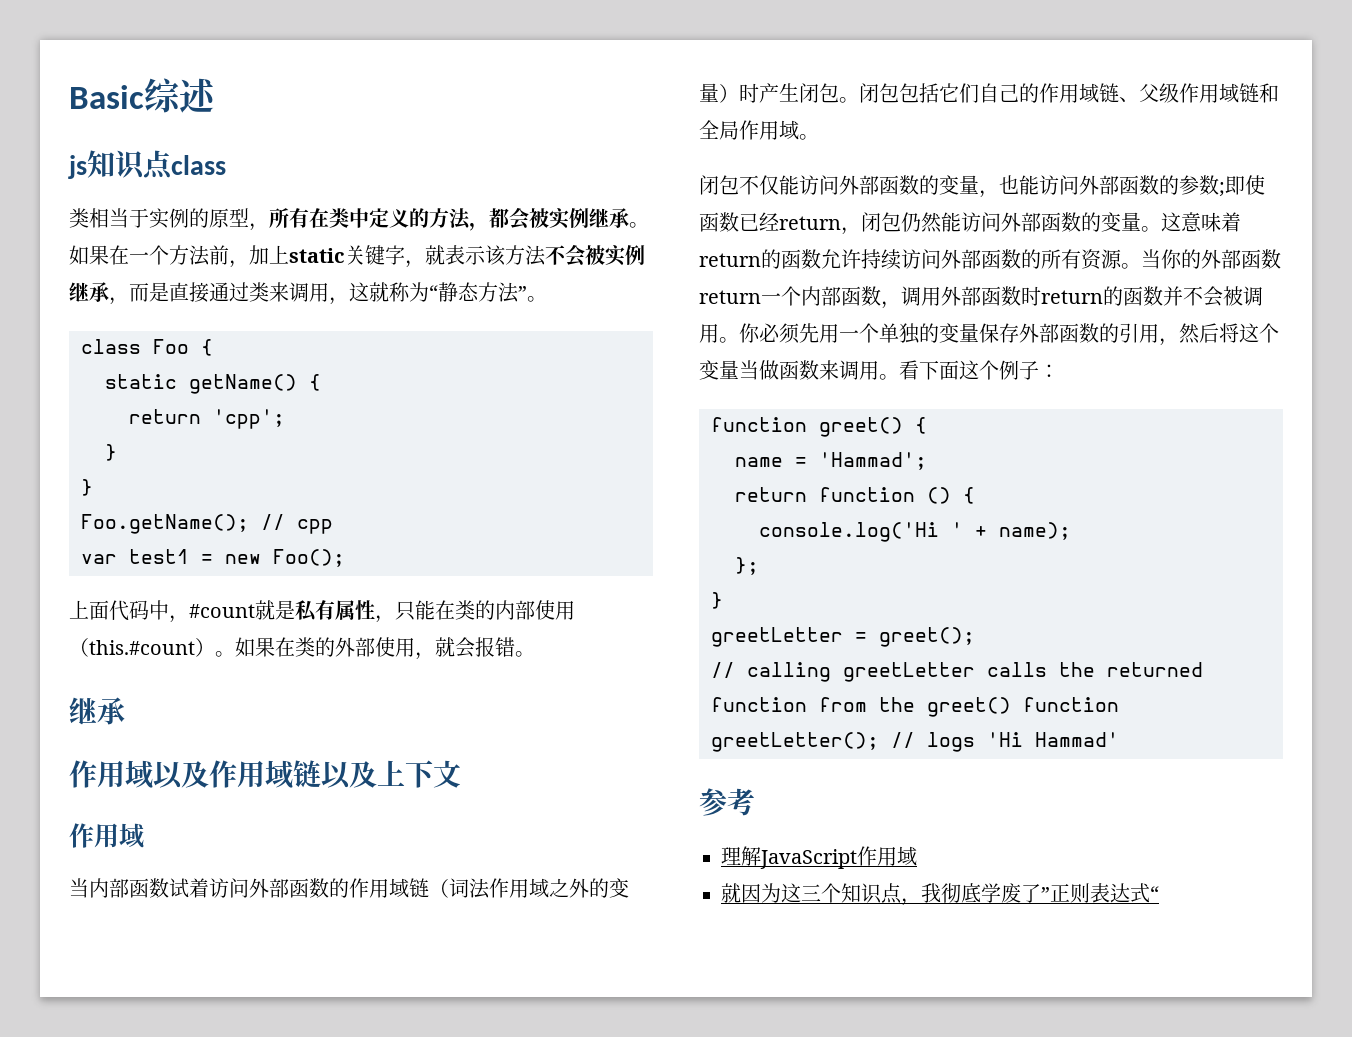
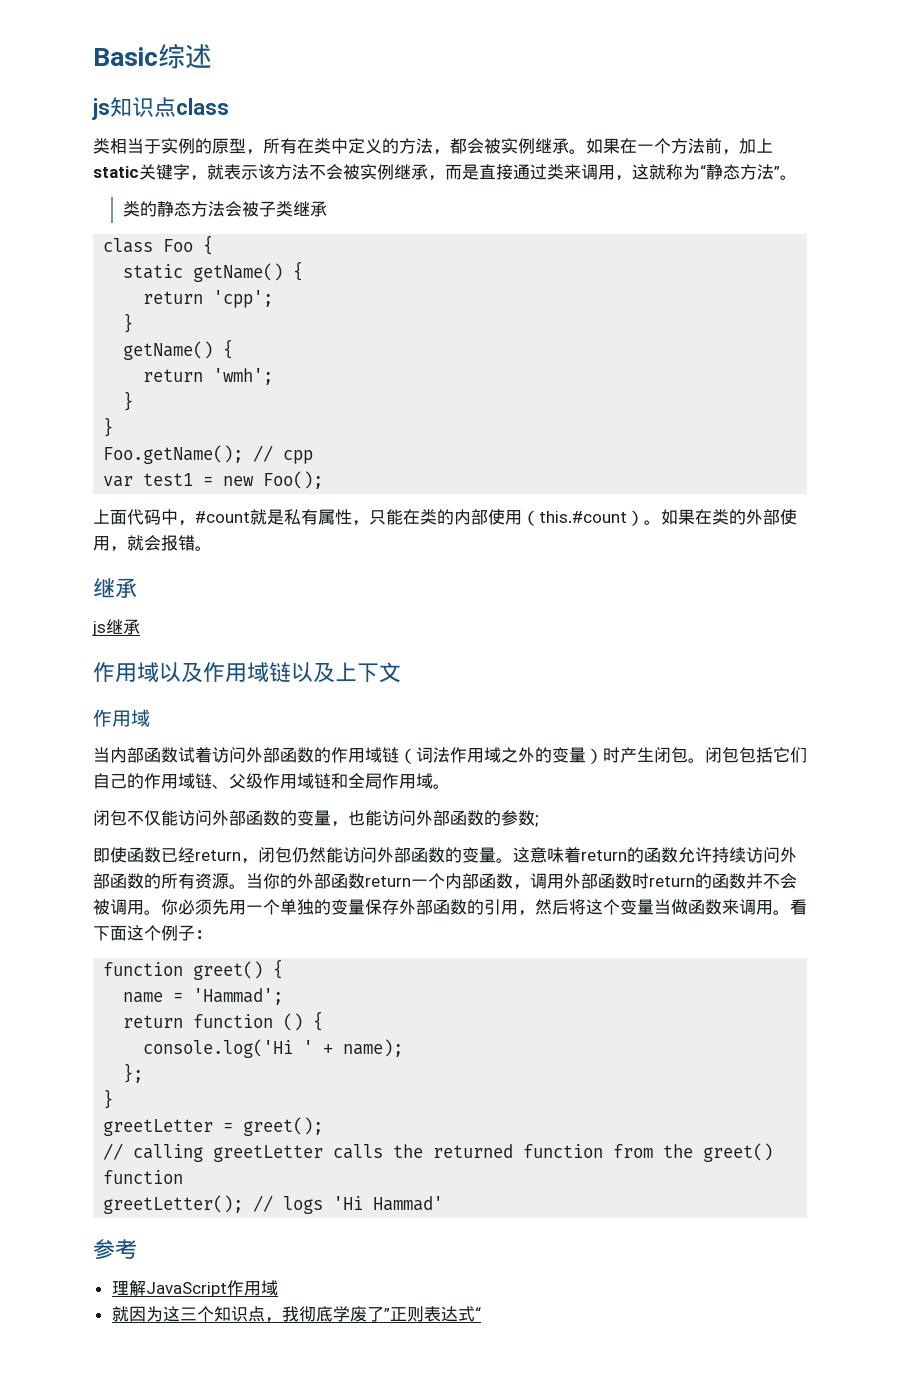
(547, 299) none -> [122,201,327,217] // 类的静态方法会被子类继承
(117, 452) none -> [123,339,234,360] [143,368,274,385] [123,391,134,411] // getName() { // return 'wmh'; // }
(125, 711) none -> [92,619,140,636] // js继承
(1225, 189) none -> (539, 821) //

